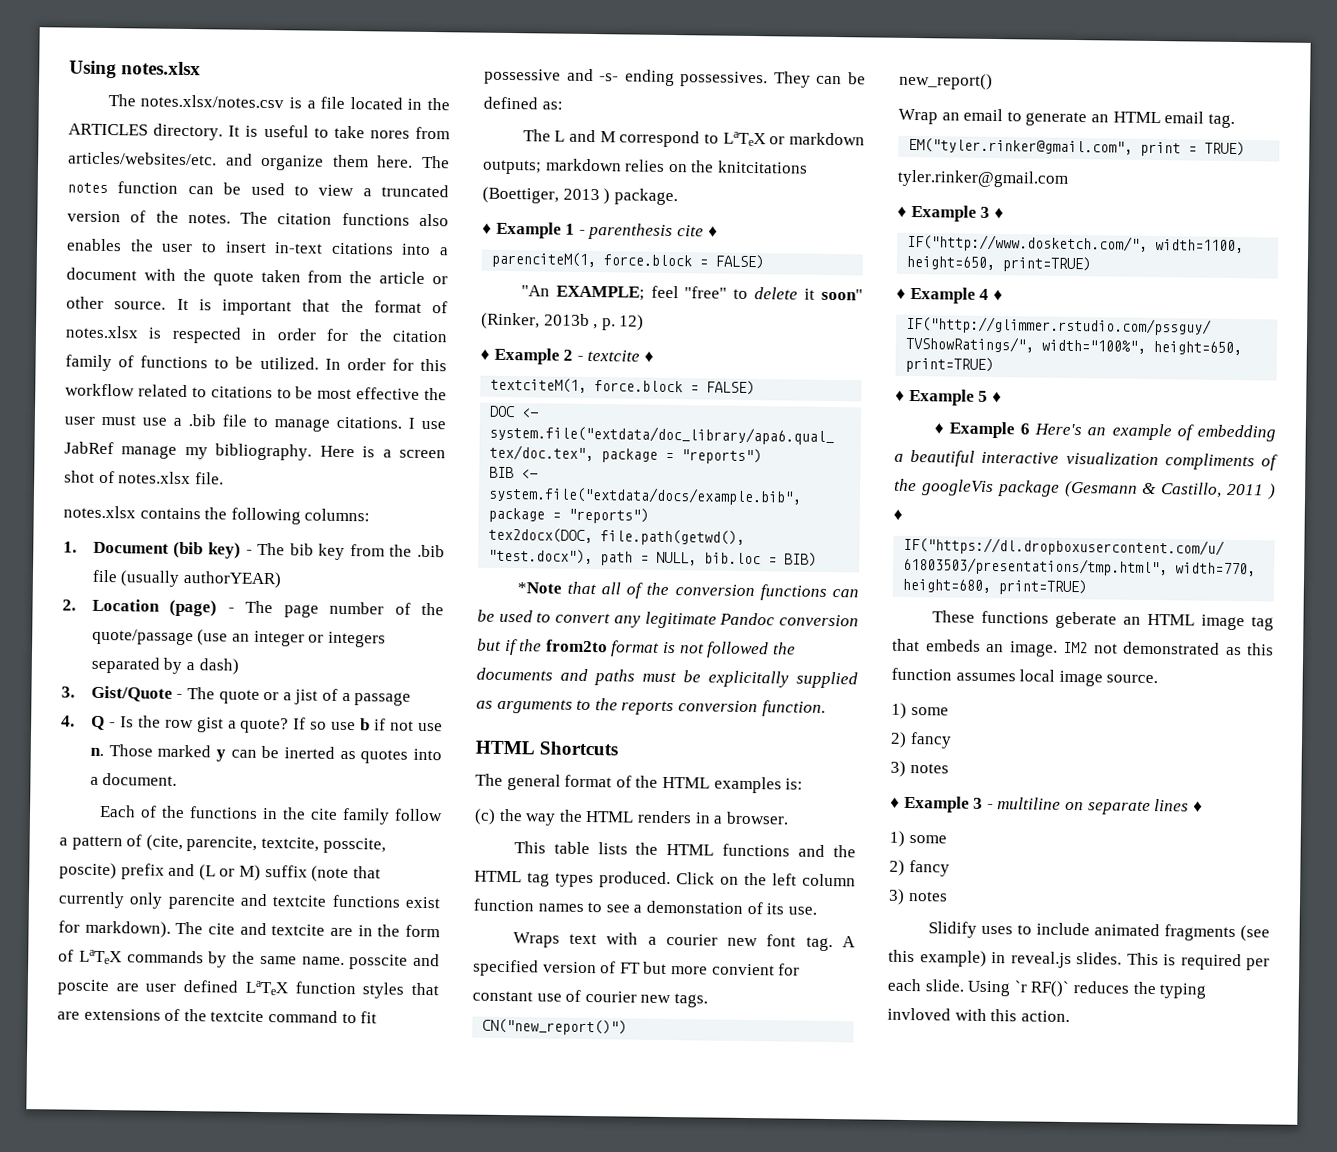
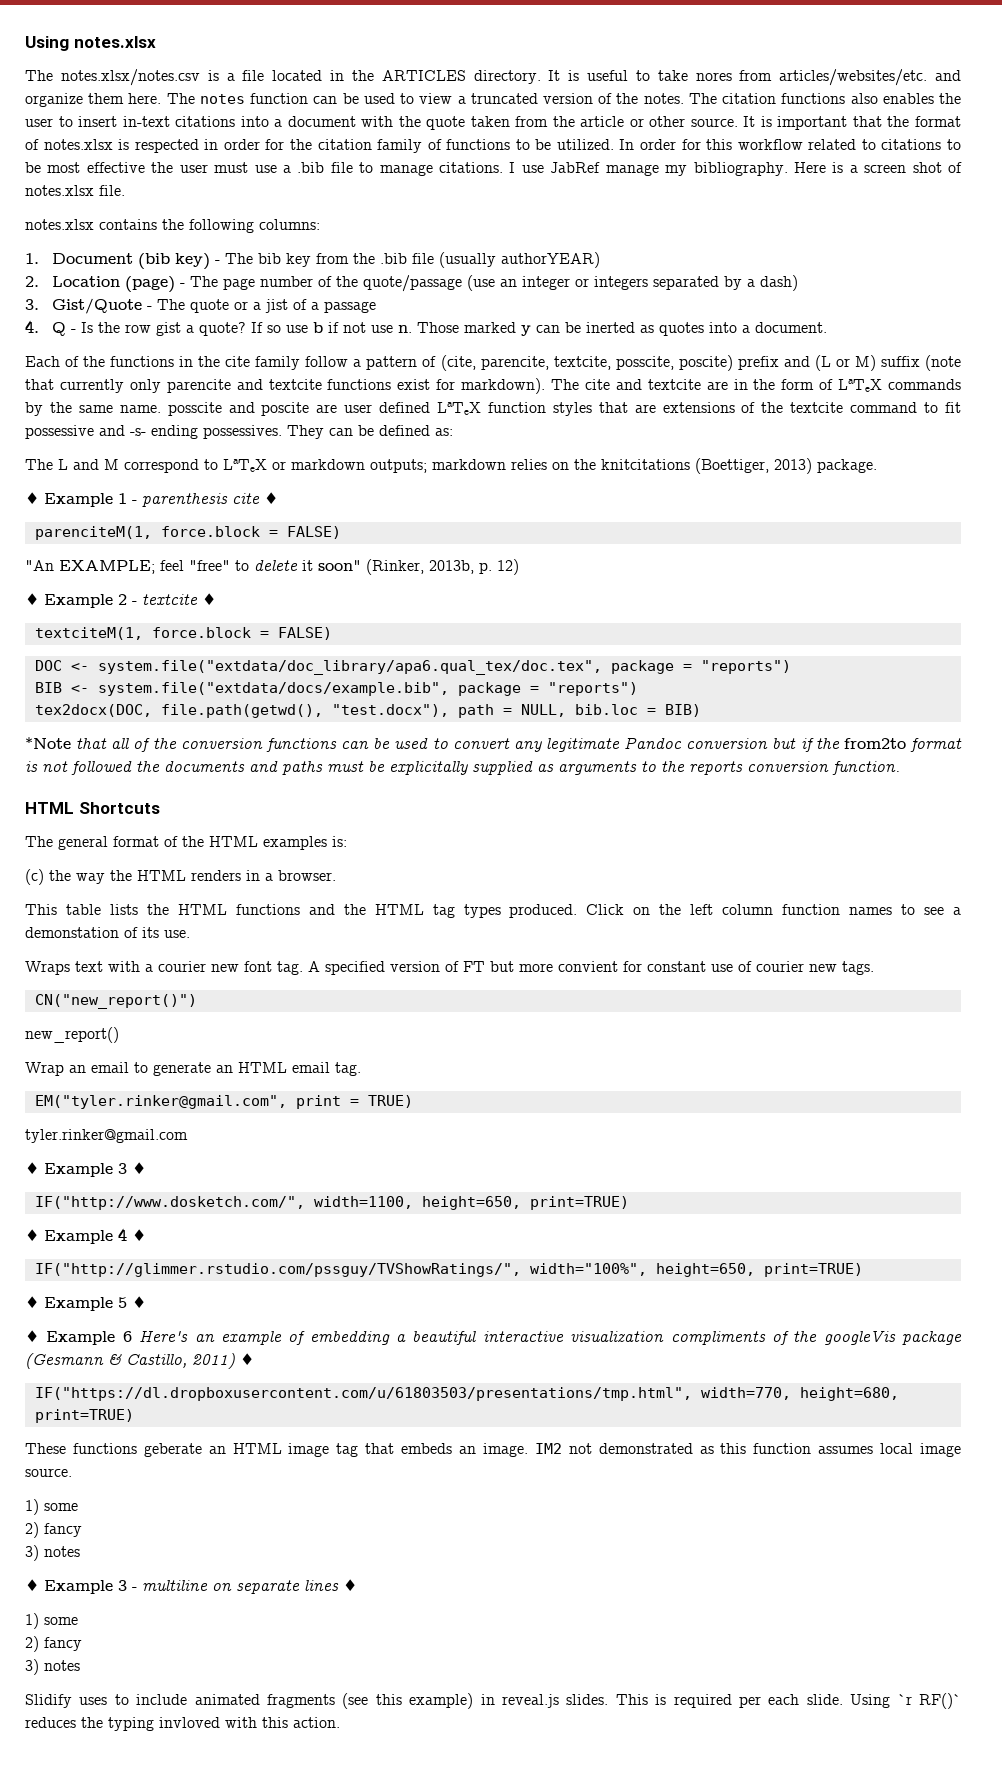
[562,188,611,205] 2013 ) -> [774,458,812,474] 2013)
[543,313,599,330] 2013b , -> [429,560,474,574] 2013b,
[1227,483,1276,500] 2011 ) -> [192,1353,235,1369] 2011)

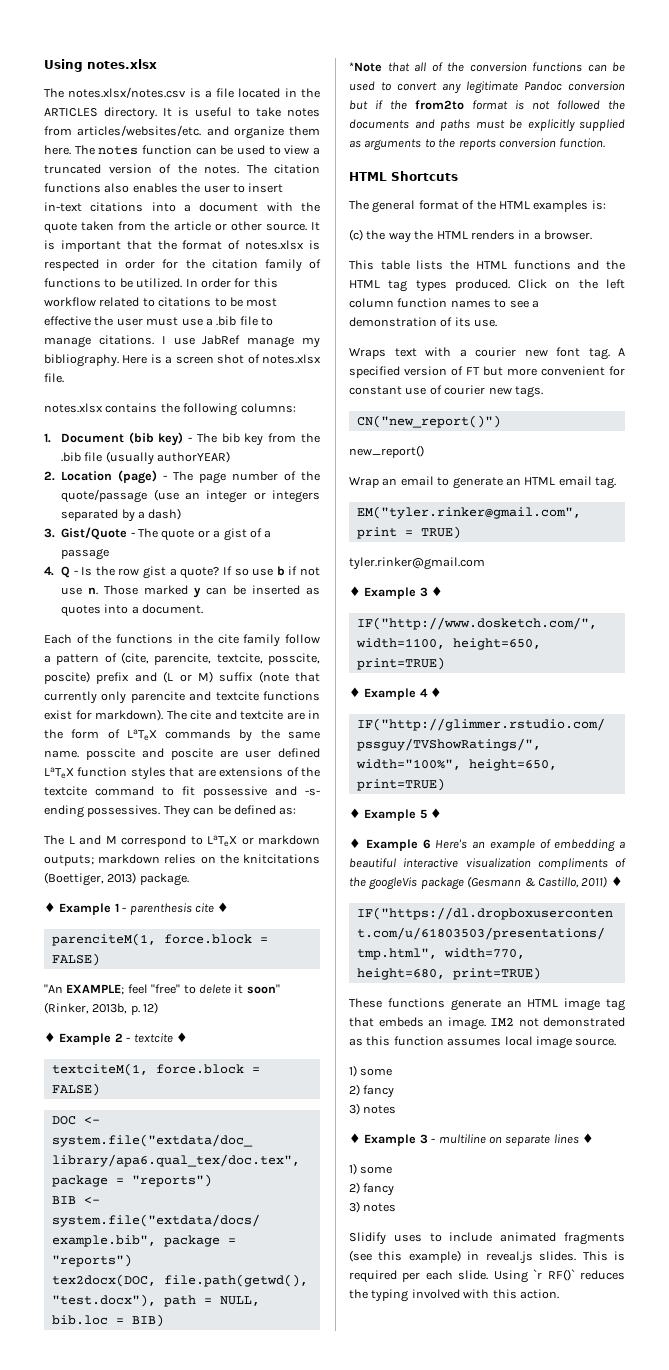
[695,72,732,81] nores -> [287,108,320,117] notes
[264,299,288,313] jist -> [223,528,247,541] gist
[585,322,635,333] inerted -> [251,585,300,595] inserted
[389,761,468,775] explicitally -> [527,119,575,132] explicitly
[25,927,119,938] demonstation -> [349,317,437,327] demonstration
[558,961,618,972] convient -> [541,366,605,376] convenient
[143,1443,202,1457] geberate -> [450,999,501,1011] generate
[159,1717,220,1728] invloved -> [411,1289,460,1299] involved

